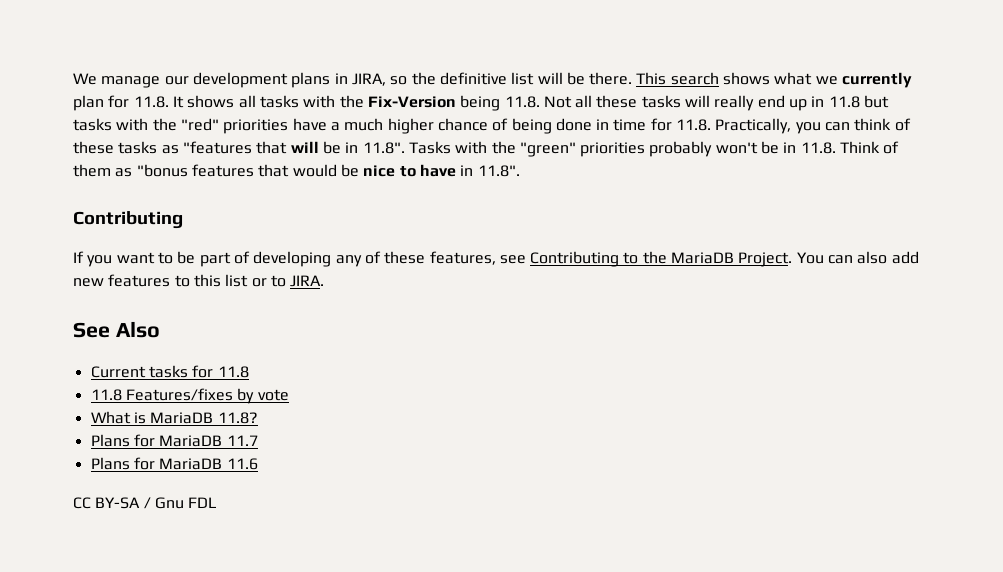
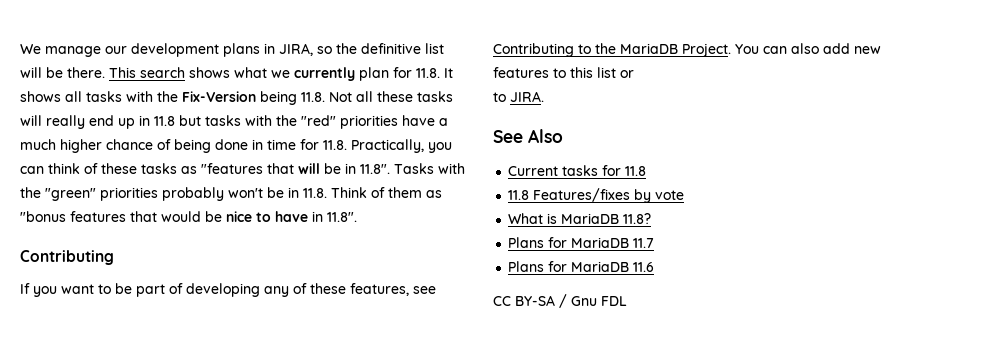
(267, 282) none -> (634, 74) //

